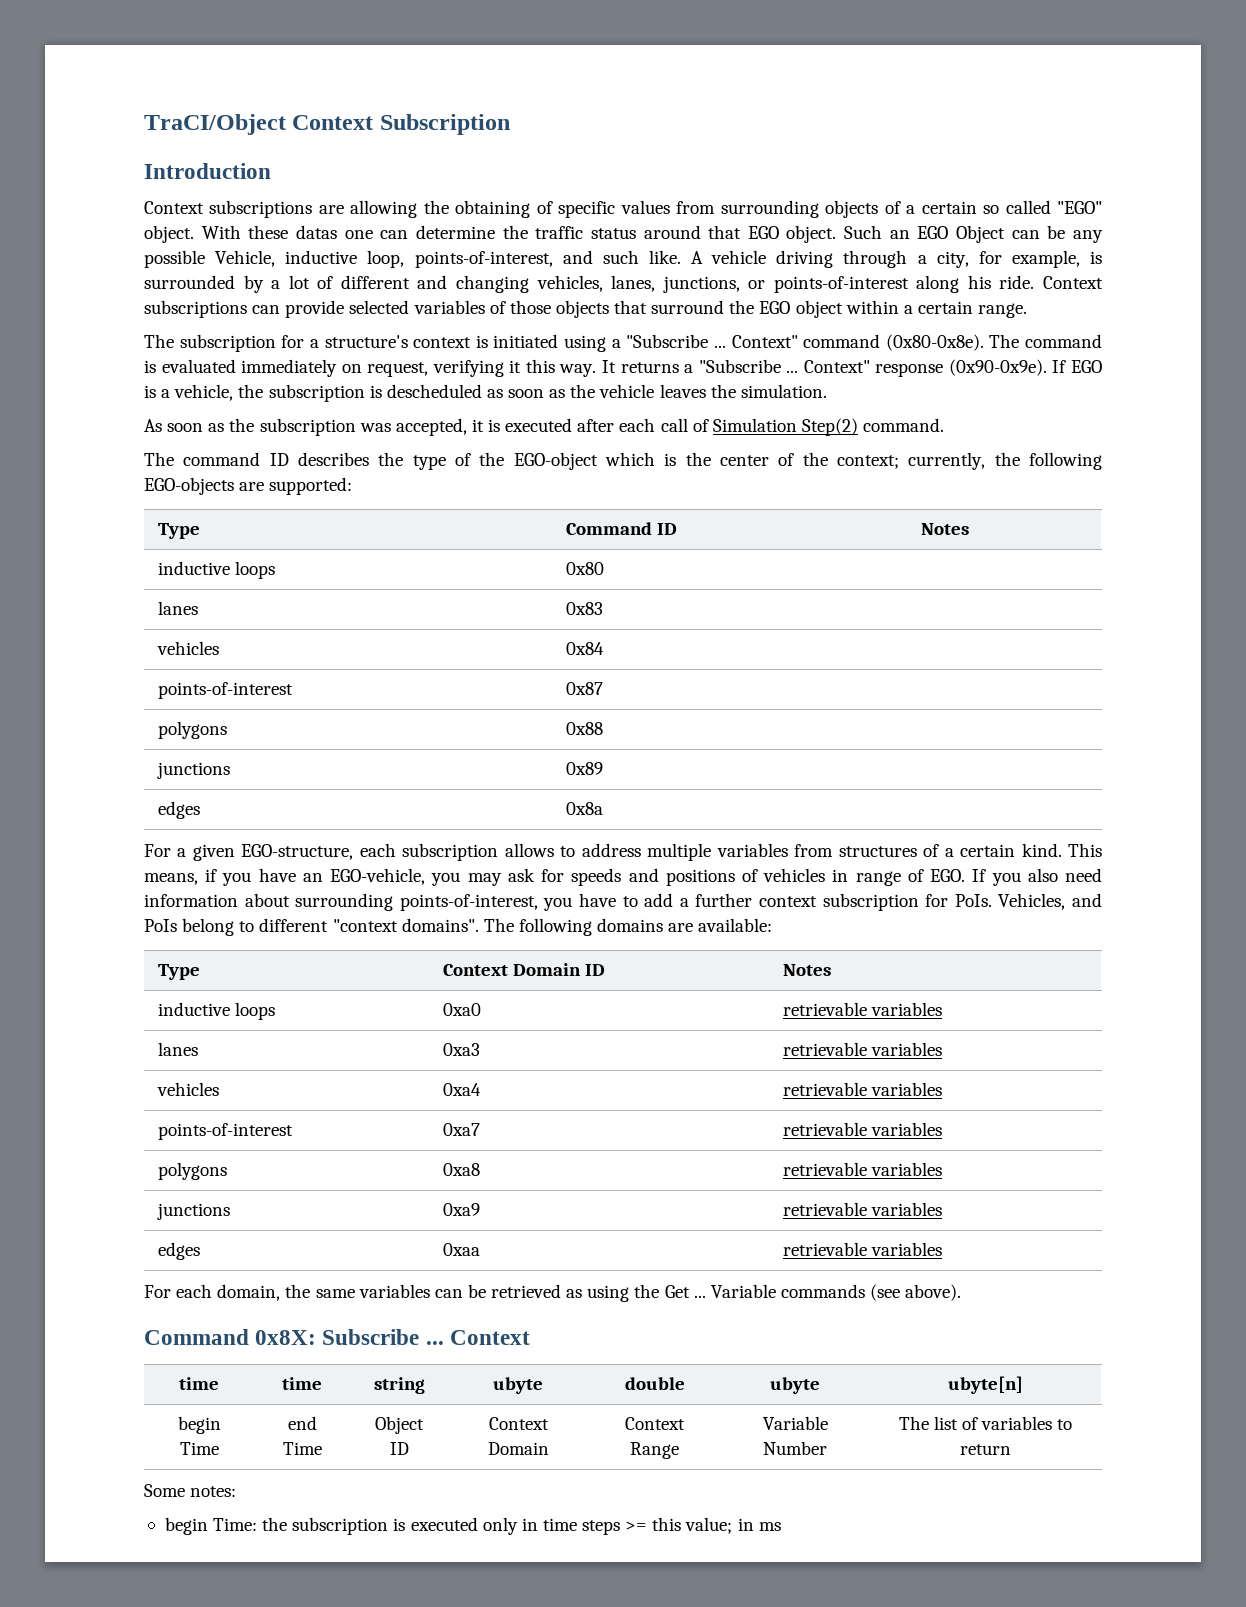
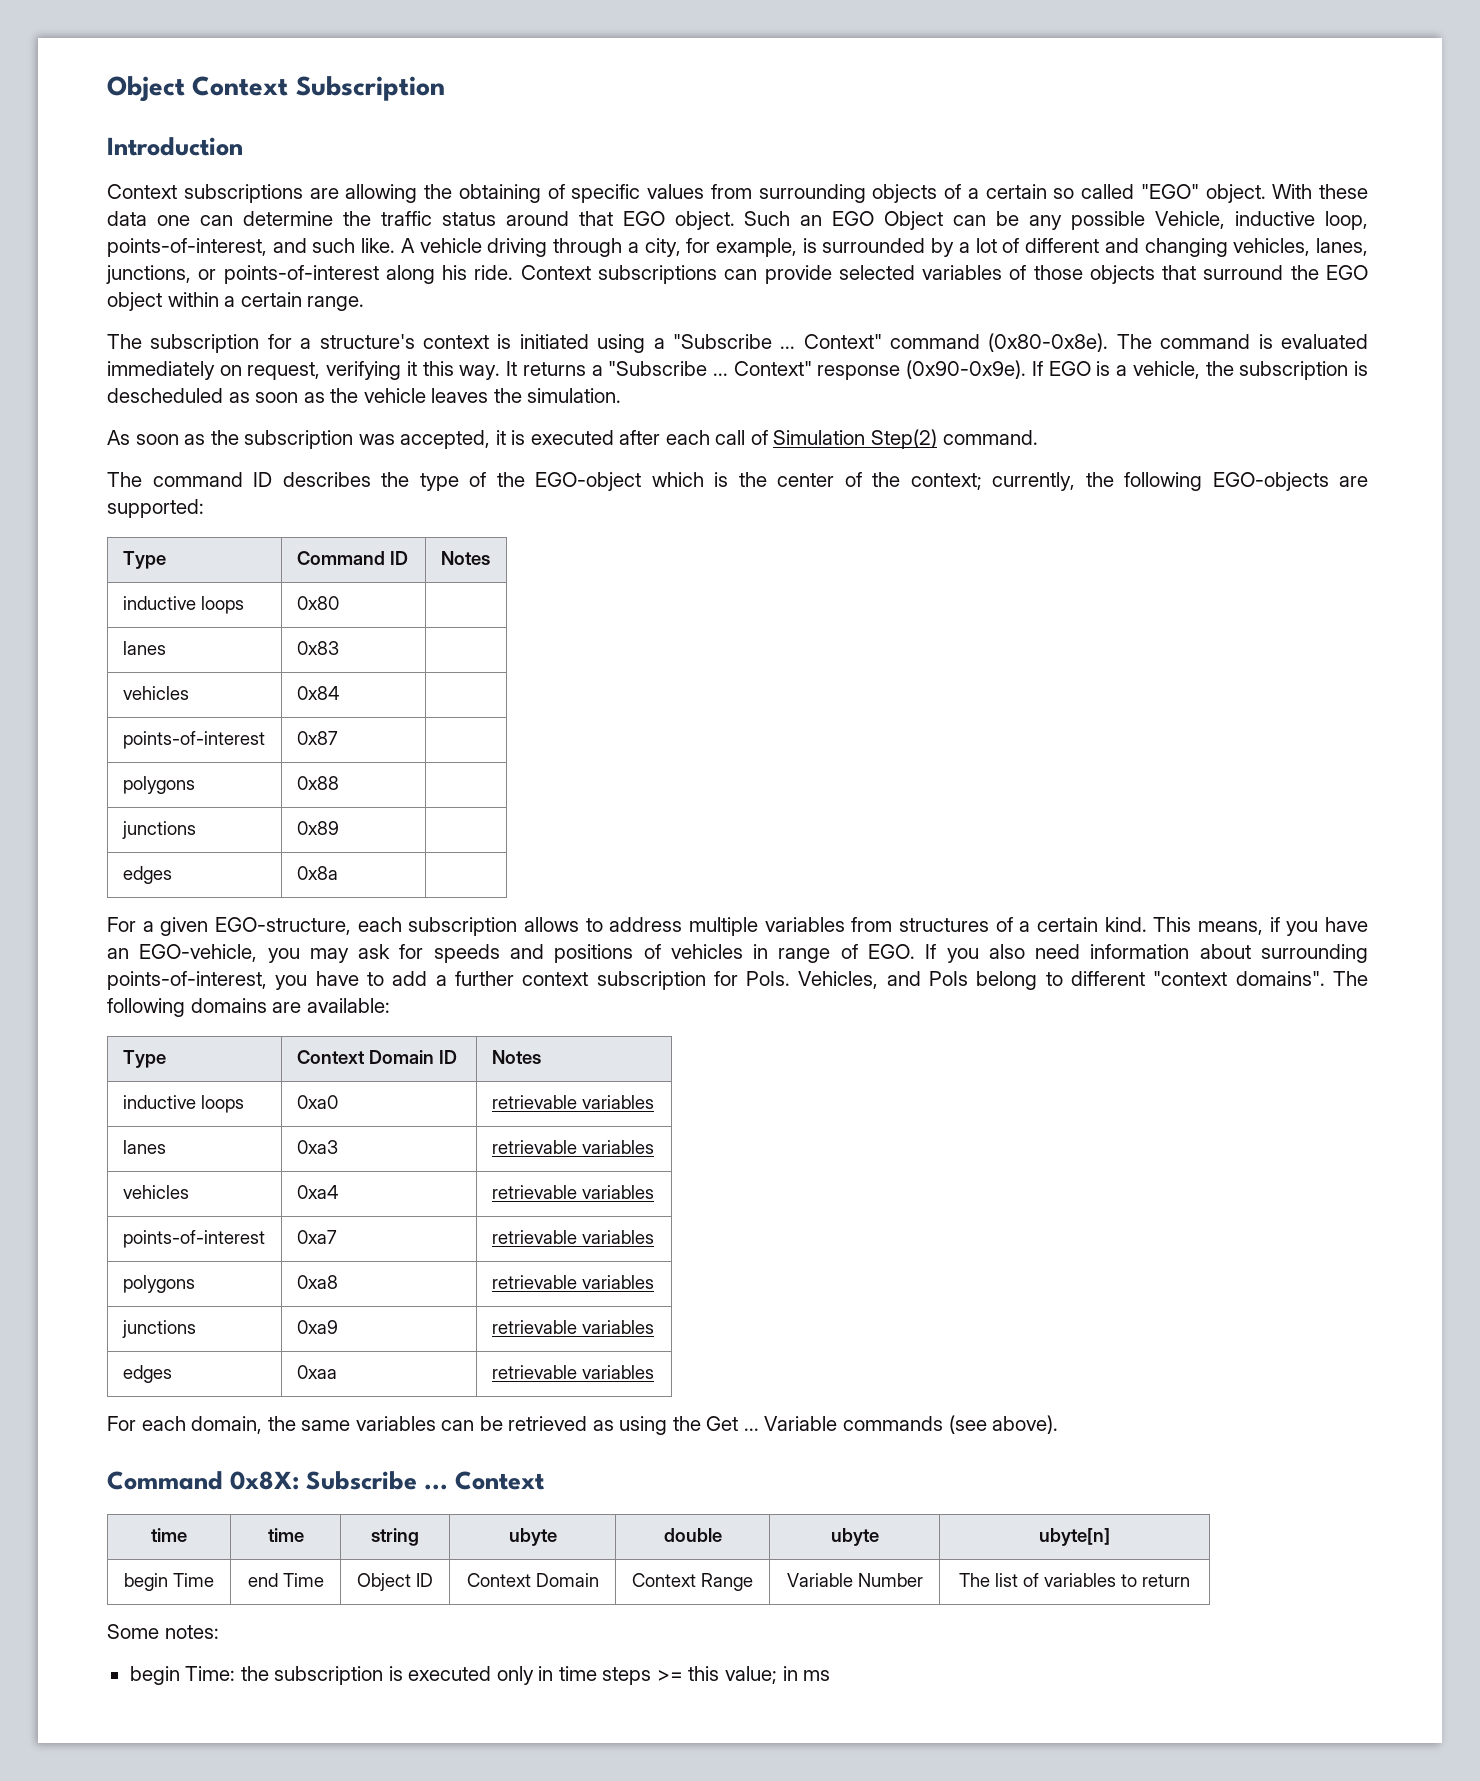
[144,114,286,135] TraCI/Object -> [107,76,185,102] Object
[295,225,337,239] datas -> [107,211,147,226] data

